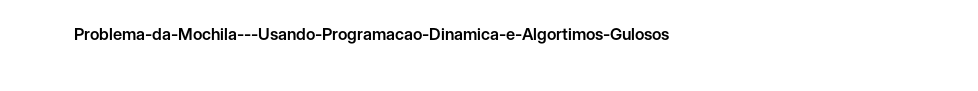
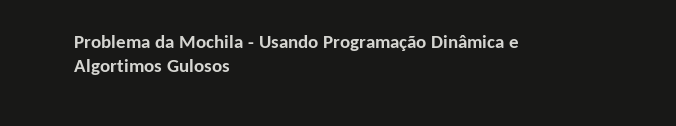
[74,28,669,44] Problema-da-Mochila---Usando-Programacao-Dinamica-e-Algortimos-Gulosos -> [74,35,519,51] [74,59,230,75] Problema da Mochila - Usando Programação Dinâmica e Algortimos Gulosos

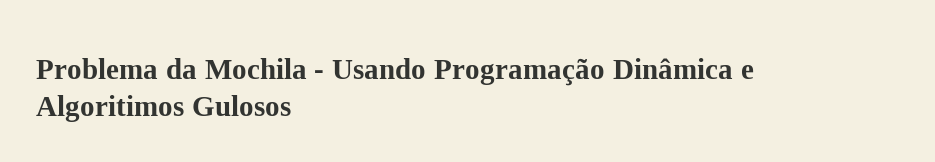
[74,59,162,75] Algortimos -> [36,95,184,122] Algoritimos

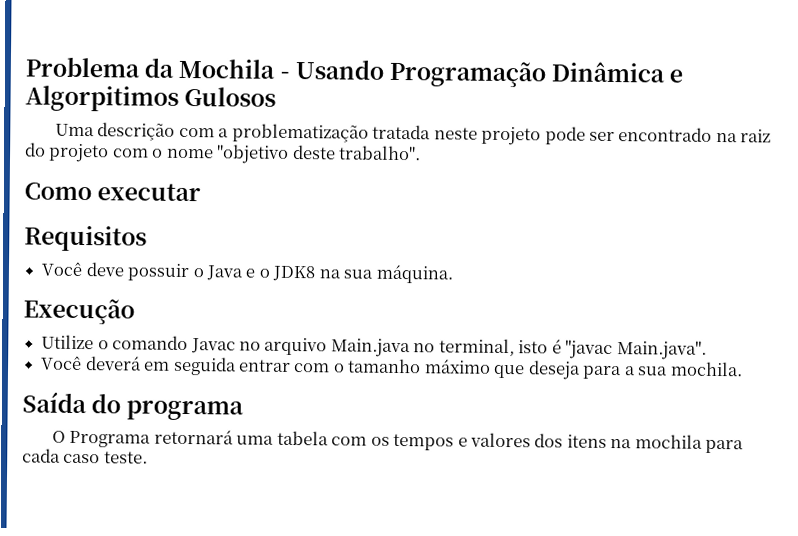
[36,95,184,122] Algoritimos -> [25,85,179,112] Algorpitimos
(291, 105) none -> [54,122,772,146] [25,142,422,164] [24,182,202,202] [24,225,147,252] [41,261,454,284] [23,298,135,325] [41,334,707,360] [41,355,743,380] [22,392,245,421] [51,429,745,454] [22,448,148,464] // Uma descrição com a problematização tratada neste projeto pode ser encontrado na raiz do projeto com o nome "objetivo deste trabalho". // Como executar // Requisitos // Você deve possuir o Java e o JDK8 na sua máquina. // Execução // Utilize o comando Javac no arquivo Main.java no terminal, isto é "javac Main.java". // Você deverá em seguida entrar com o tamanho máximo que deseja para a sua mochila. // Saída do programa // O Programa retornará uma tabela com os tempos e valores dos itens na mochila para cada caso teste.

